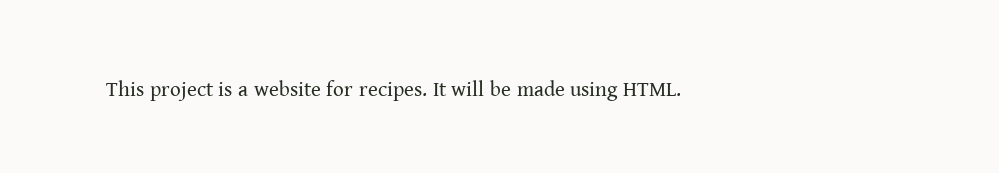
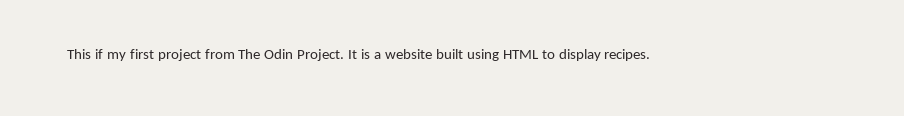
[149,80,682,101] project is a website for recipes. It will be made using HTML. -> [94,49,651,61] if my first project from The Odin Project. It is a website built using HTML to display recipes.

